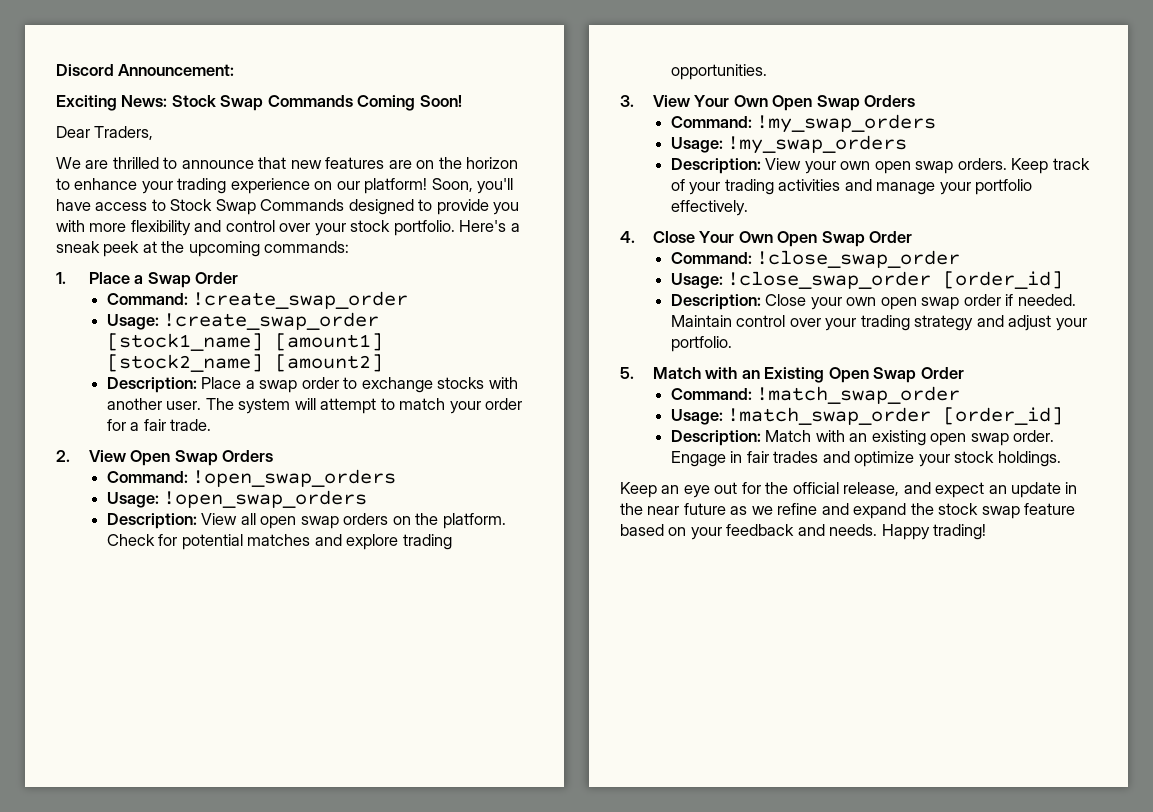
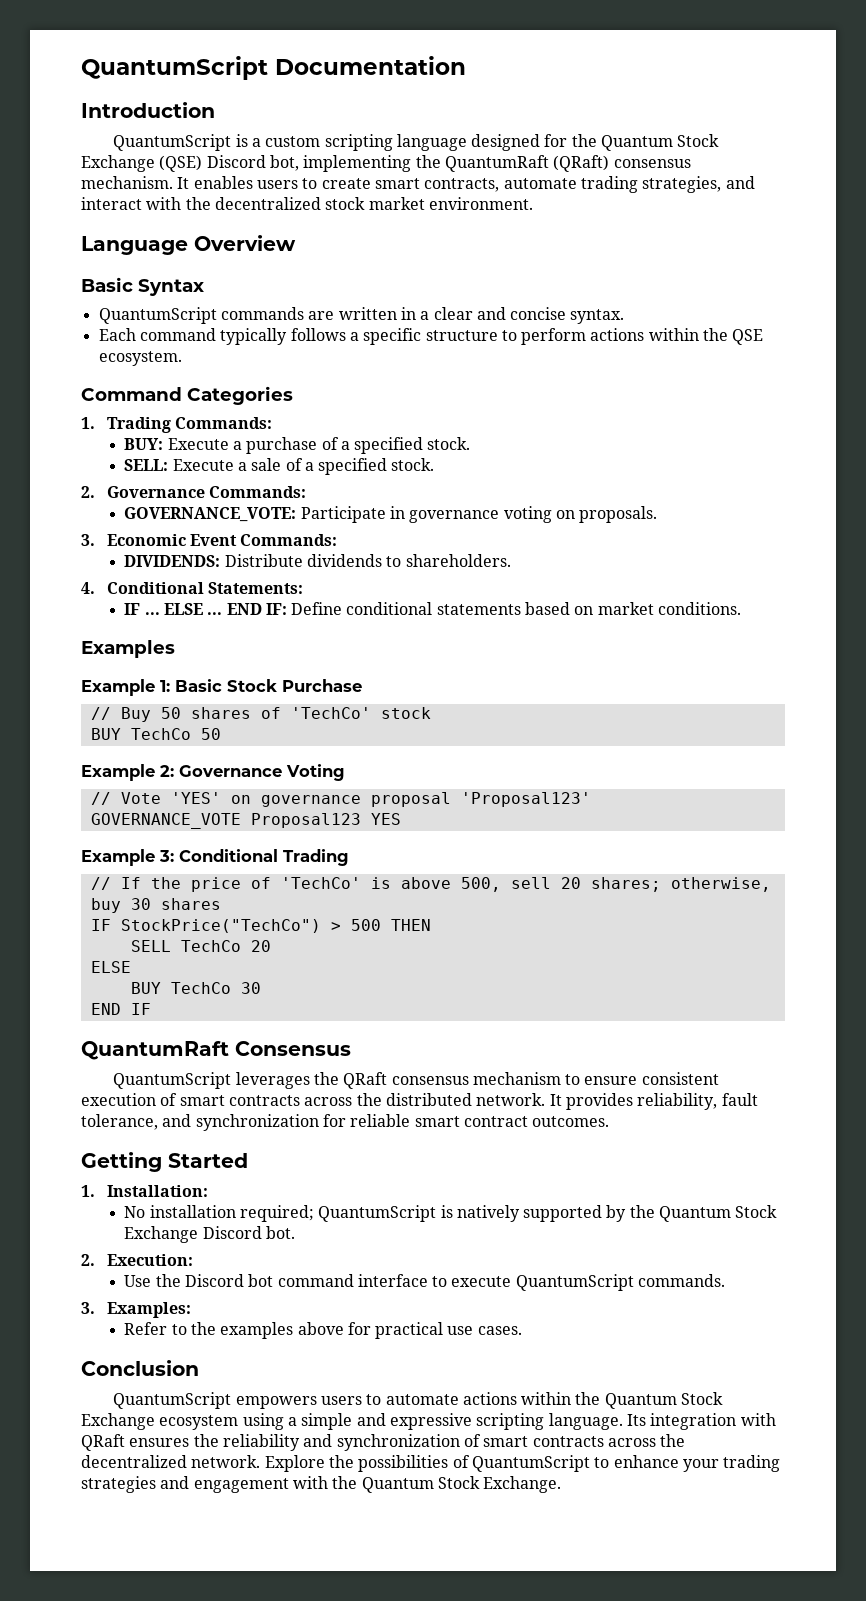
[56,64,235,76] [56,95,462,111] [56,126,154,140] [56,157,519,169] [56,178,514,194] [56,199,520,215] [56,220,520,236] [56,241,350,257] [56,272,239,288] [106,291,409,309] [106,312,380,330] [106,333,383,351] [106,354,383,372] [106,377,518,393] [106,398,523,414] [106,419,212,431] [56,450,274,466] [106,469,397,487] [106,490,368,508] [106,513,506,529] [106,534,452,550] [670,64,767,80] [620,95,916,111] [670,114,937,133] [670,135,908,154] [670,158,1090,174] [670,179,1033,195] [670,200,748,216] [620,231,913,247] [670,250,961,268] [670,271,1064,289] [670,294,1076,310] [670,315,1087,331] [670,336,732,352] [620,367,964,383] [670,386,961,404] [670,407,1064,425] [670,430,1055,446] [670,451,1061,467] [620,482,1078,498] [620,503,1076,519] [620,524,987,540] Discord Announcement: // Exciting News: Stock Swap Commands Coming Soon! // Dear Traders, // We are thrilled to announce that new features are on the horizon to enhance your trading experience on our platform! Soon, you'll have access to Stock Swap Commands designed to provide you with more flexibility and control over your stock portfolio. Here's a sneak peek at the upcoming commands: // 1. Place a Swap Order // Command: !create_swap_order // Usage: !create_swap_order [stock1_name] [amount1] [stock2_name] [amount2] // Description: Place a swap order to exchange stocks with another user. The system will attempt to match your order for a fair trade. // 2. View Open Swap Orders // Command: !open_swap_orders // Usage: !open_swap_orders // Description: View all open swap orders on the platform. Check for potential matches and explore trading opportunities. // 3. View Your Own Open Swap Orders // Command: !my_swap_orders // Usage: !my_swap_orders // Description: View your own open swap orders. Keep track of your trading activities and manage your portfolio effectively. // 4. Close Your Own Open Swap Order // Command: !close_swap_order // Usage: !close_swap_order [order_id] // Description: Close your own open swap order if needed. Maintain control over your trading strategy and adjust your portfolio. // 5. Match with an Existing Open Swap Order // Command: !match_swap_order // Usage: !match_swap_order [order_id] // Description: Match with an existing open swap order. Engage in fair trades and optimize your stock holdings. // Keep an eye out for the official release, and expect an update in the near future as we refine and expand the stock swap feature based on your feedback and needs. Happy trading! -> [81,56,466,80] [81,102,215,118] [113,134,720,151] [81,155,691,172] [81,176,755,193] [81,197,533,210] [81,235,296,255] [81,277,204,296] [98,307,625,324] [98,328,764,345] [98,351,182,366] [81,386,293,405] [81,417,272,433] [124,437,471,454] [124,458,435,475] [81,486,306,498] [124,506,658,523] [81,534,338,546] [124,554,511,567] [81,582,303,594] [124,602,742,615] [81,640,175,658] [81,679,362,696] [90,707,431,722] [90,728,221,740] [81,764,345,781] [90,792,591,807] [90,813,401,829] [81,849,349,866] [90,877,771,892] [90,898,221,913] [90,919,431,933] [130,940,271,952] [90,961,131,973] [130,982,261,994] [90,1003,151,1015] [81,1041,351,1060] [113,1072,719,1089] [81,1093,758,1110] [81,1114,610,1131] [81,1152,248,1172] [81,1185,208,1197] [124,1205,778,1222] [124,1226,295,1243] [81,1254,193,1266] [124,1274,726,1291] [81,1302,191,1318] [124,1322,522,1339] [81,1360,199,1376] [113,1392,724,1409] [81,1413,776,1430] [81,1434,686,1451] [81,1455,781,1472] [81,1476,562,1493] QuantumScript Documentation // Introduction // QuantumScript is a custom scripting language designed for the Quantum Stock Exchange (QSE) Discord bot, implementing the QuantumRaft (QRaft) consensus mechanism. It enables users to create smart contracts, automate trading strategies, and interact with the decentralized stock market environment. // Language Overview // Basic Syntax // QuantumScript commands are written in a clear and concise syntax. // Each command typically follows a specific structure to perform actions within the QSE ecosystem. // Command Categories // 1. Trading Commands: // BUY: Execute a purchase of a specified stock. // SELL: Execute a sale of a specified stock. // 2. Governance Commands: // GOVERNANCE_VOTE: Participate in governance voting on proposals. // 3. Economic Event Commands: // DIVIDENDS: Distribute dividends to shareholders. // 4. Conditional Statements: // IF ... ELSE ... END IF: Define conditional statements based on market conditions. // Examples // Example 1: Basic Stock Purchase // // Buy 50 shares of 'TechCo' stock // BUY TechCo 50 // Example 2: Governance Voting // // Vote 'YES' on governance proposal 'Proposal123' // GOVERNANCE_VOTE Proposal123 YES // Example 3: Conditional Trading // // If the price of 'TechCo' is above 500, sell 20 shares; otherwise, buy 30 shares // IF StockPrice("TechCo") > 500 THEN // SELL TechCo 20 // ELSE // BUY TechCo 30 // END IF // QuantumRaft Consensus // QuantumScript leverages the QRaft consensus mechanism to ensure consistent execution of smart contracts across the distributed network. It provides reliability, fault tolerance, and synchronization for reliable smart contract outcomes. // Getting Started // 1. Installation: // No installation required; QuantumScript is natively supported by the Quantum Stock Exchange Discord bot. // 2. Execution: // Use the Discord bot command interface to execute QuantumScript commands. // 3. Examples: // Refer to the examples above for practical use cases. // Conclusion // QuantumScript empowers users to automate actions within the Quantum Stock Exchange ecosystem using a simple and expressive scripting language. Its integration with QRaft ensures the reliability and synchronization of smart contracts across the decentralized network. Explore the possibilities of QuantumScript to enhance your trading strategies and engagement with the Quantum Stock Exchange.

